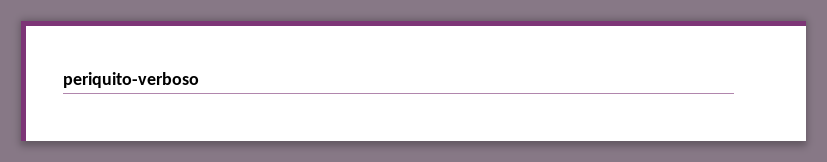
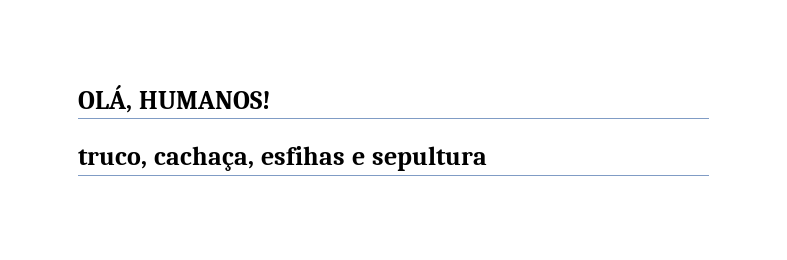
[63,72,199,88] periquito-verboso -> [78,85,272,113] [78,146,488,171] OLÁ, HUMANOS! // truco, cachaça, esfihas e sepultura

